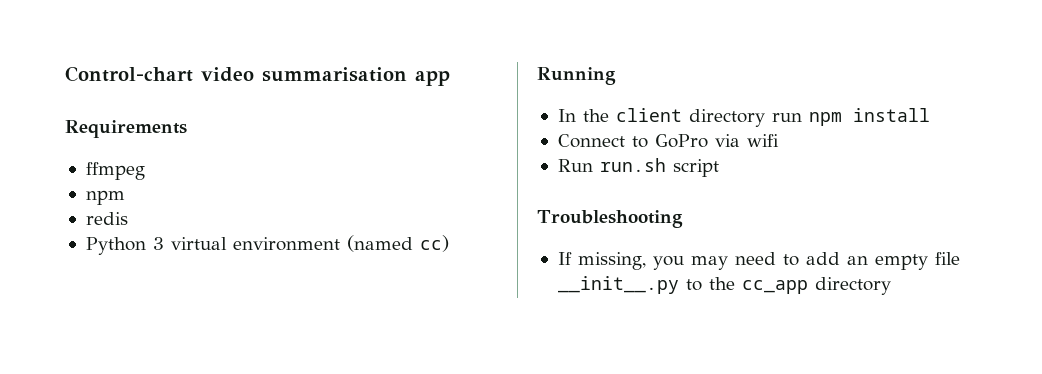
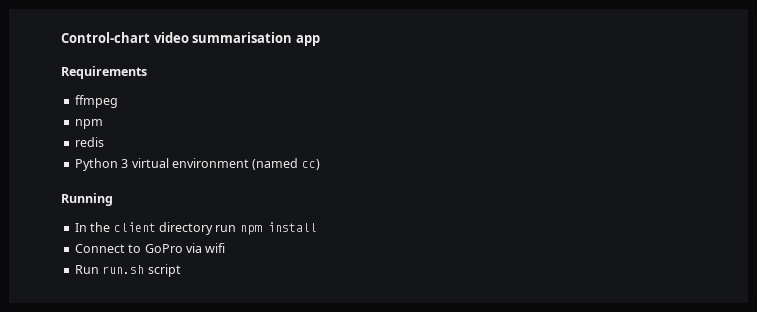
[537,210,683,228] [557,252,960,270] [557,276,891,295] // Troubleshooting // If missing, you may need to add an empty file __init__.py to the cc_app directory -> (181, 270) none

